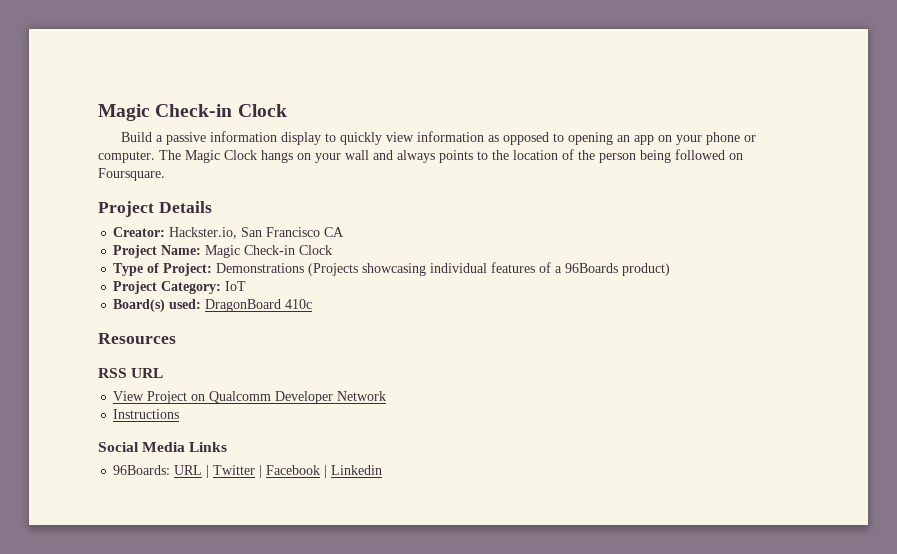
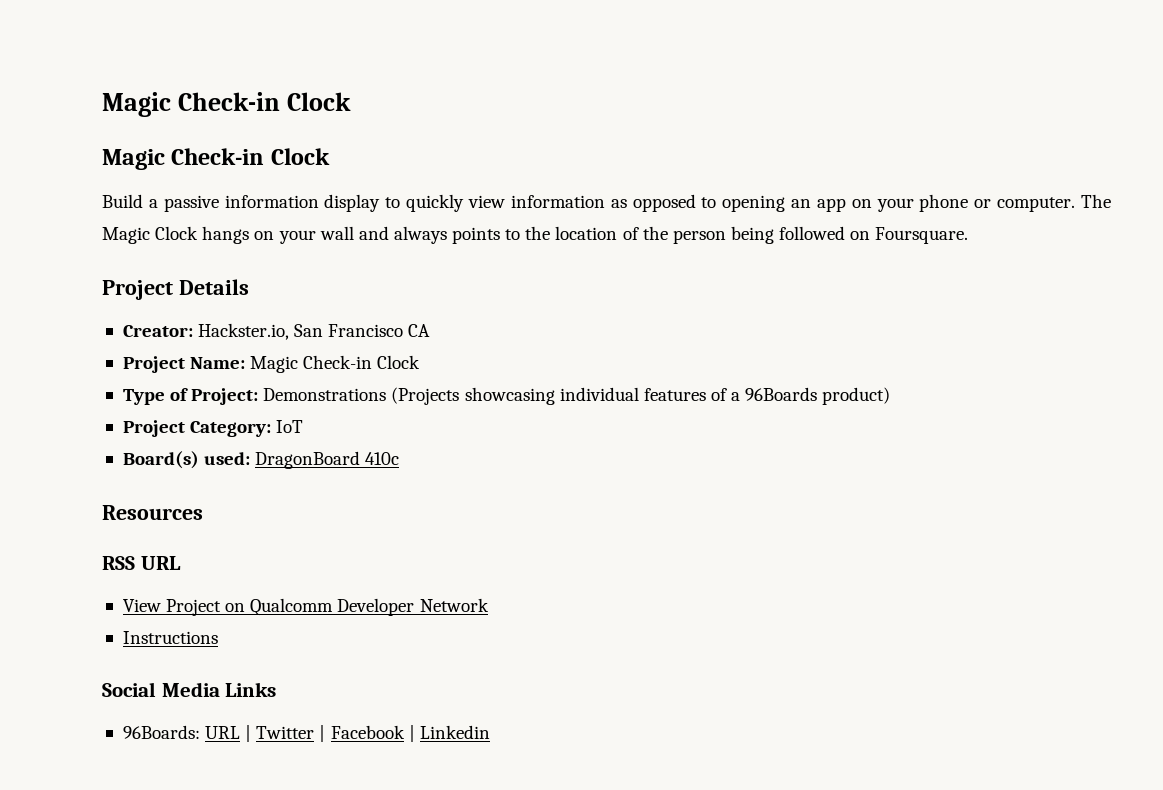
[98,104,287,121] Magic Check-in Clock -> [102,92,352,117] [102,148,330,170] Magic Check-in Clock // Magic Check-in Clock

